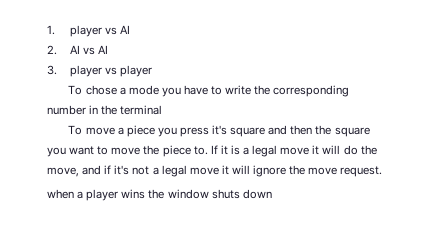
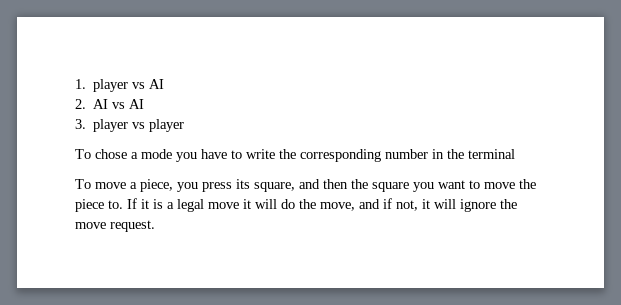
[126,125,155,137] piece -> [140,179,173,192] piece,
[212,125,266,137] it's square -> [236,179,295,192] its square,
[114,165,219,177] it's not a legal move -> [396,200,418,211] not,
[47,189,272,201] // when a player wins the window shuts down -> (155, 226) none

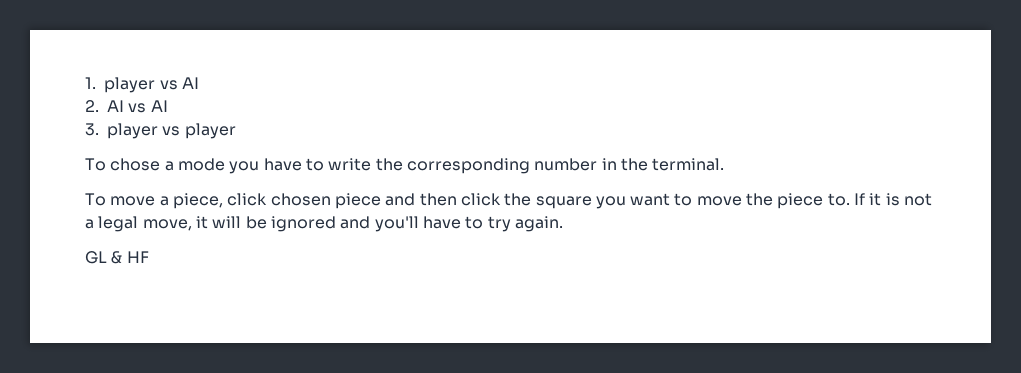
[468,149,515,159] terminal -> [652,158,725,171] terminal.
[177,179,295,192] you press its square, -> [227,193,381,209] click chosen piece
(348, 184) none -> [460,193,501,206] click
(163, 204) none -> [904,193,933,206] not
[208,198,517,212] [75,220,155,232] move it will do the move, and if not, it will ignore the move request. -> [142,216,563,232] [85,251,149,264] move, it will be ignored and you'll have to try again. // GL & HF

